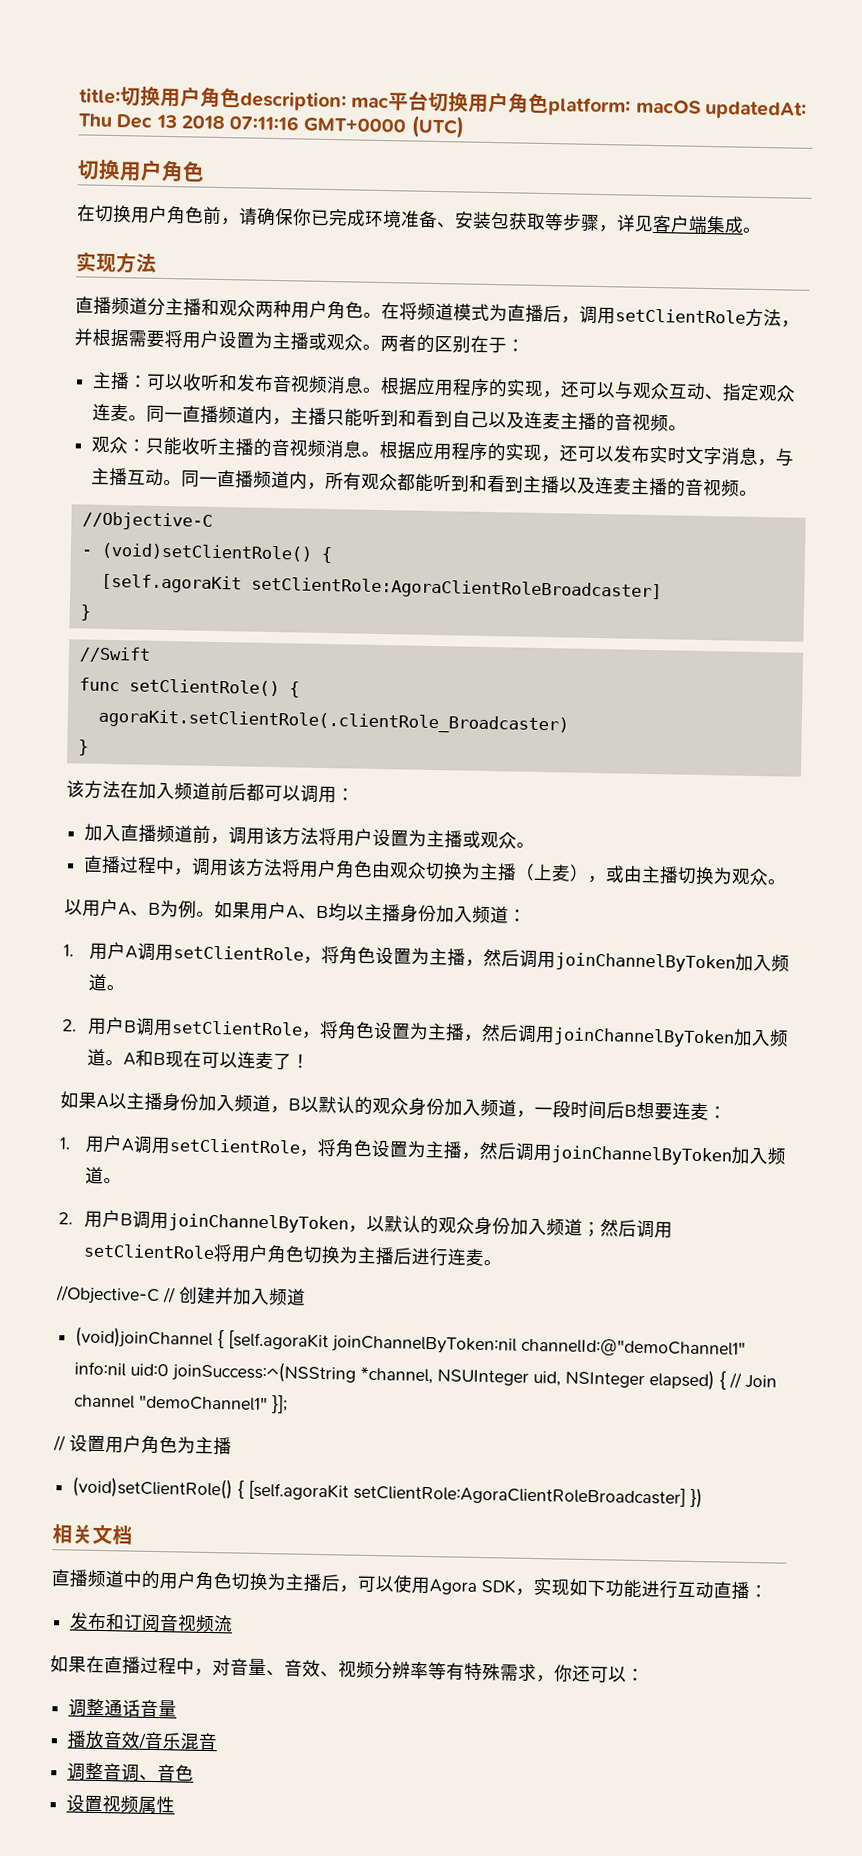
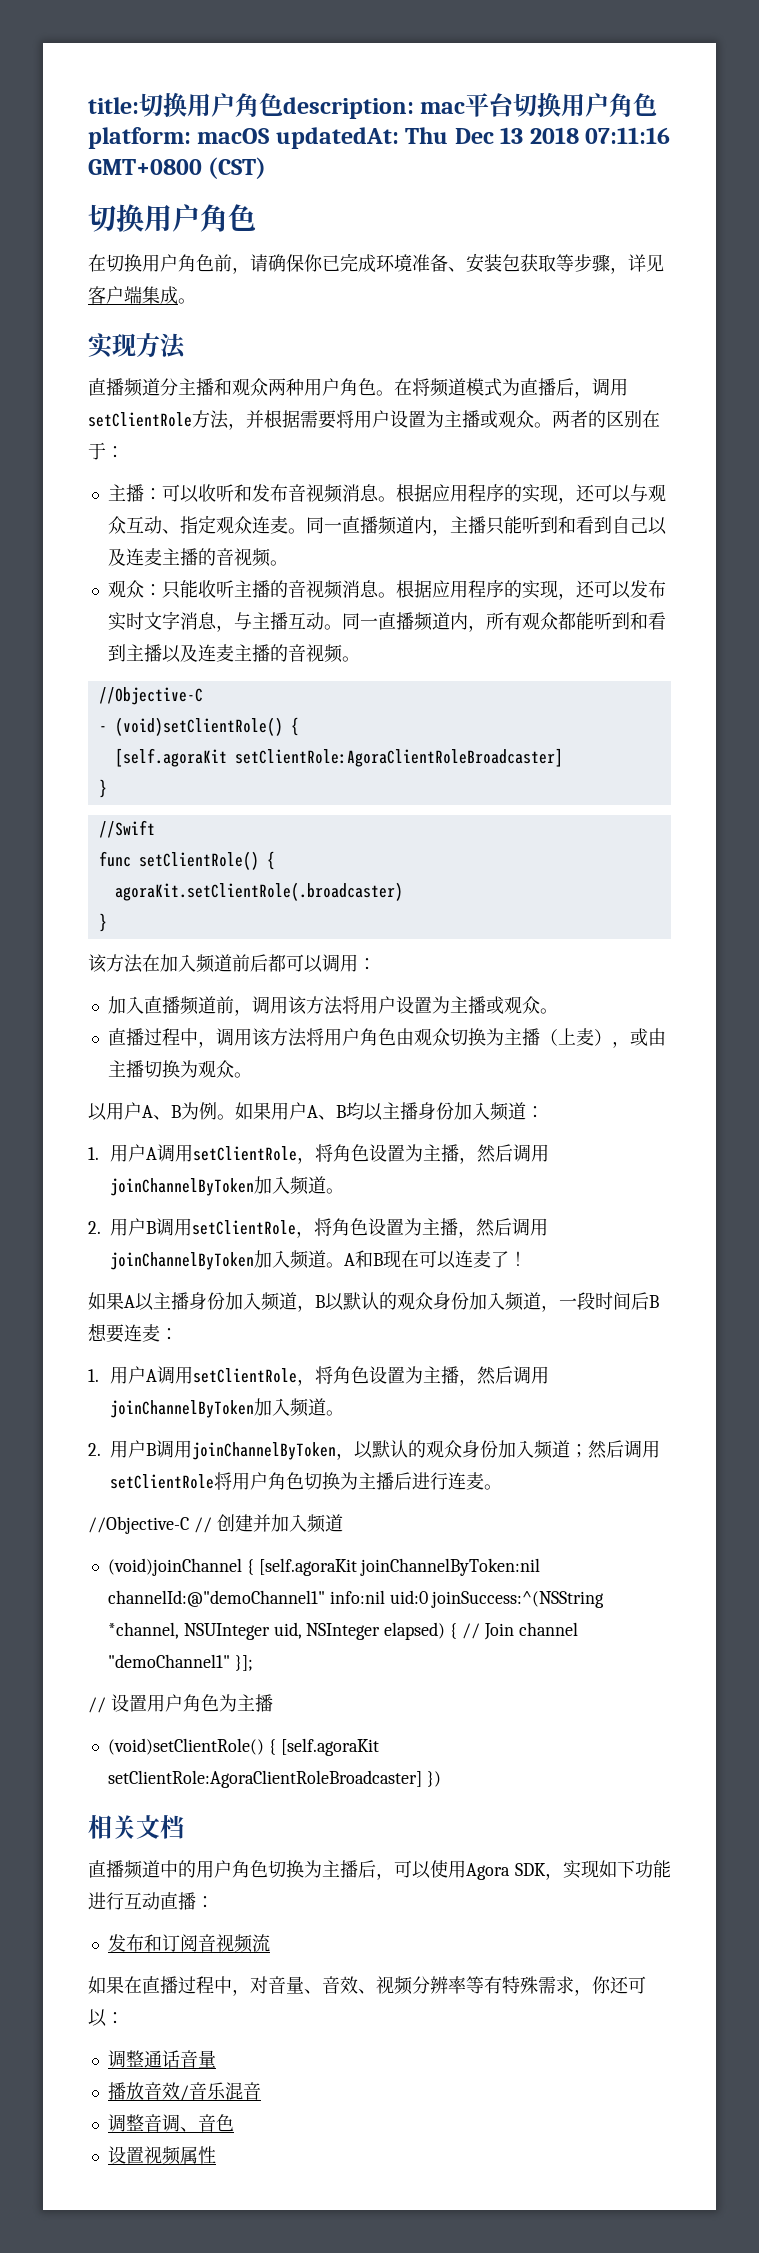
[303,115,465,139] GMT+0000 (UTC) -> [88,157,267,179] GMT+0800 (CST)
[97,708,569,735] agoraKit.setClientRole(.clientRole_Broadcaster) -> [114,882,403,901] agoraKit.setClientRole(.broadcaster)

